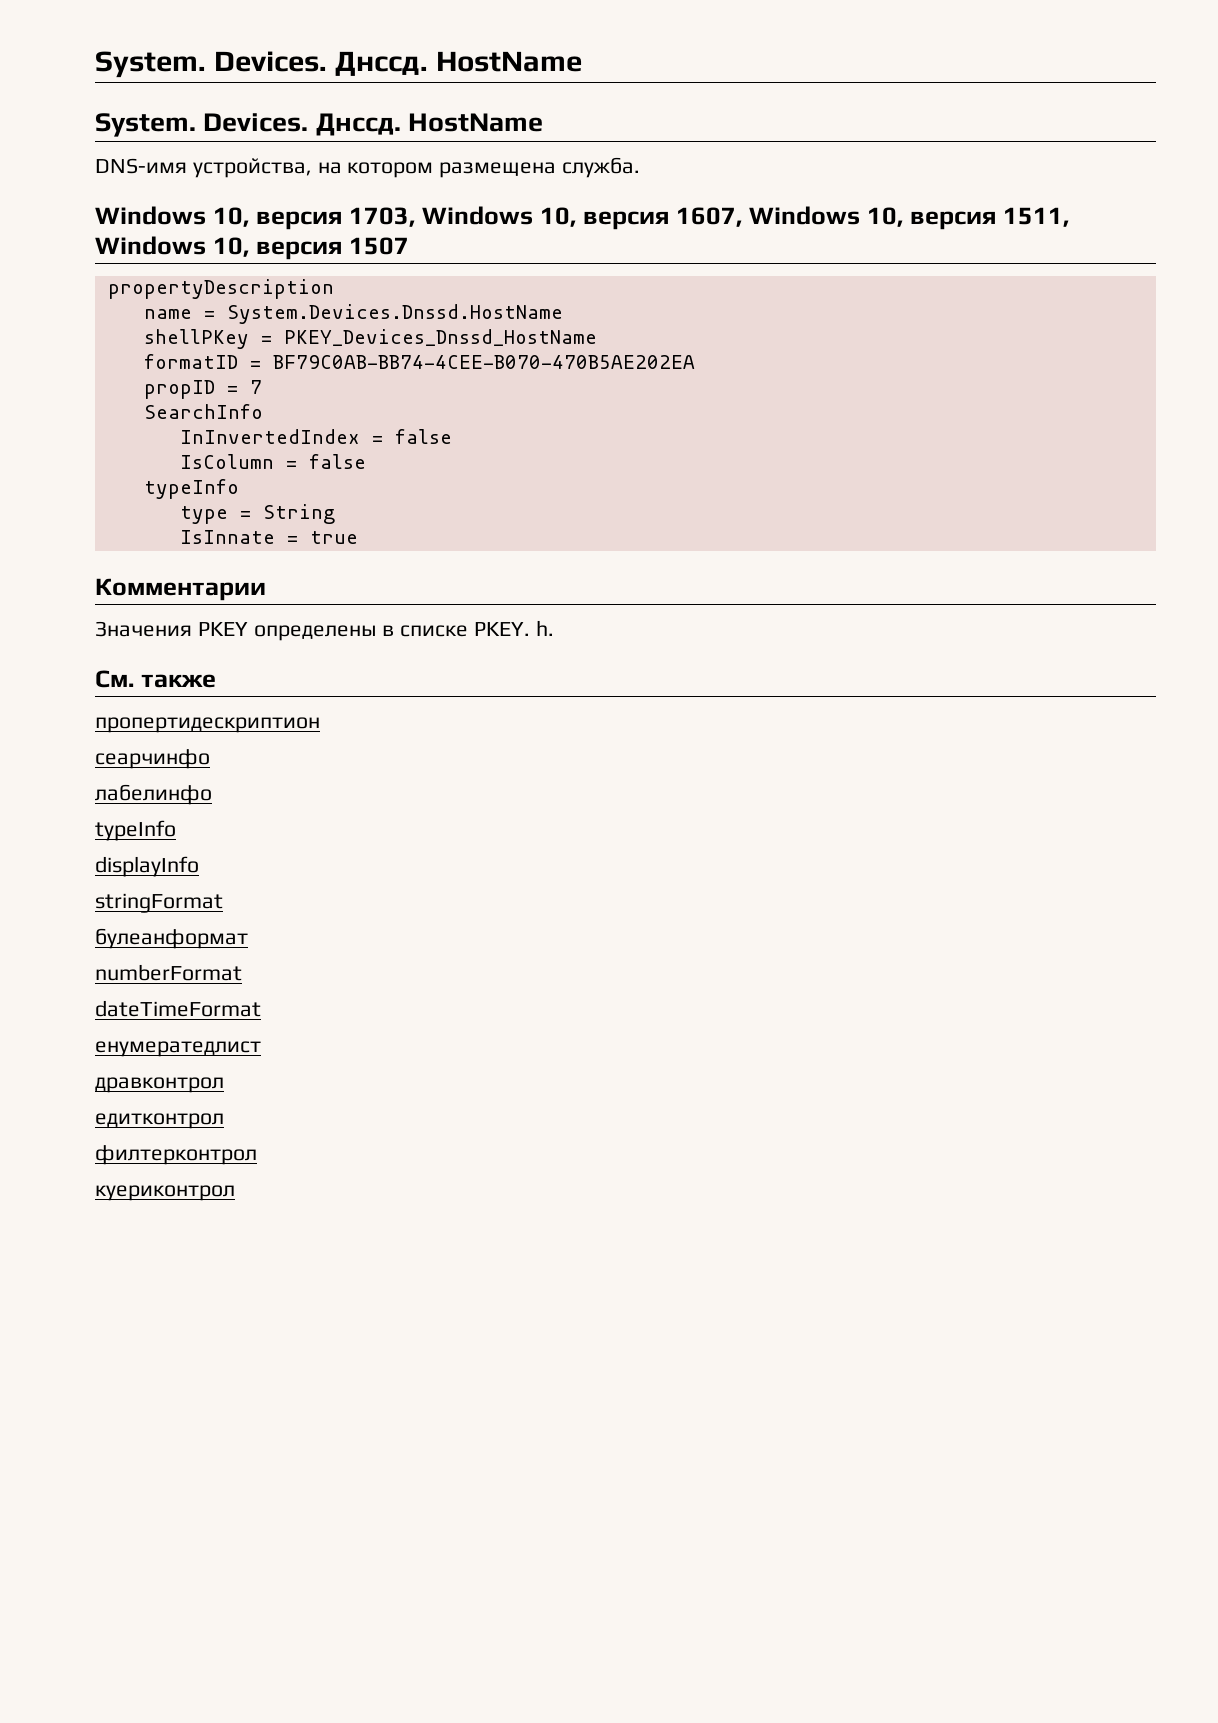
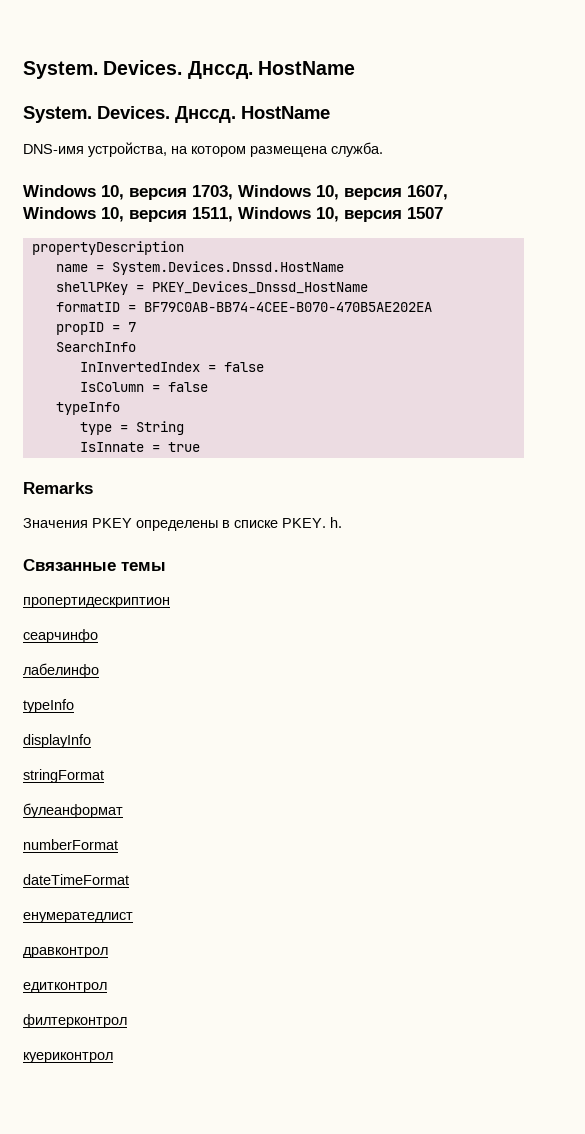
[95,578,266,601] Комментарии -> [23,482,93,494] Remarks
[95,670,216,688] См. также -> [23,559,166,571] Связанные темы

